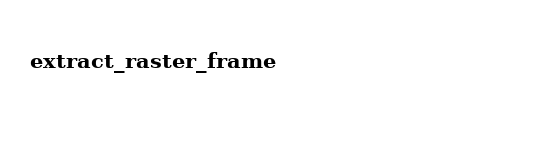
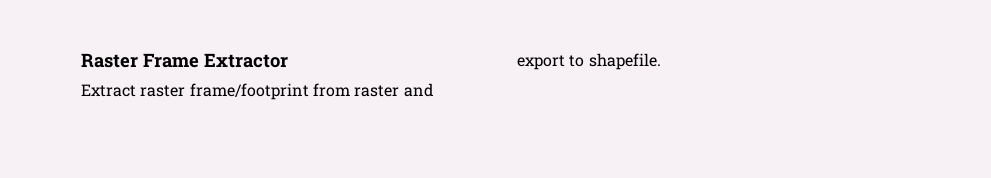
[30,52,276,73] extract_raster_frame -> [81,53,288,68] [81,83,433,100] [517,53,661,70] Raster Frame Extractor // Extract raster frame/footprint from raster and export to shapefile.

